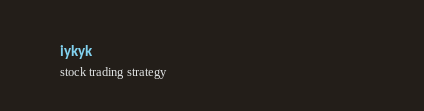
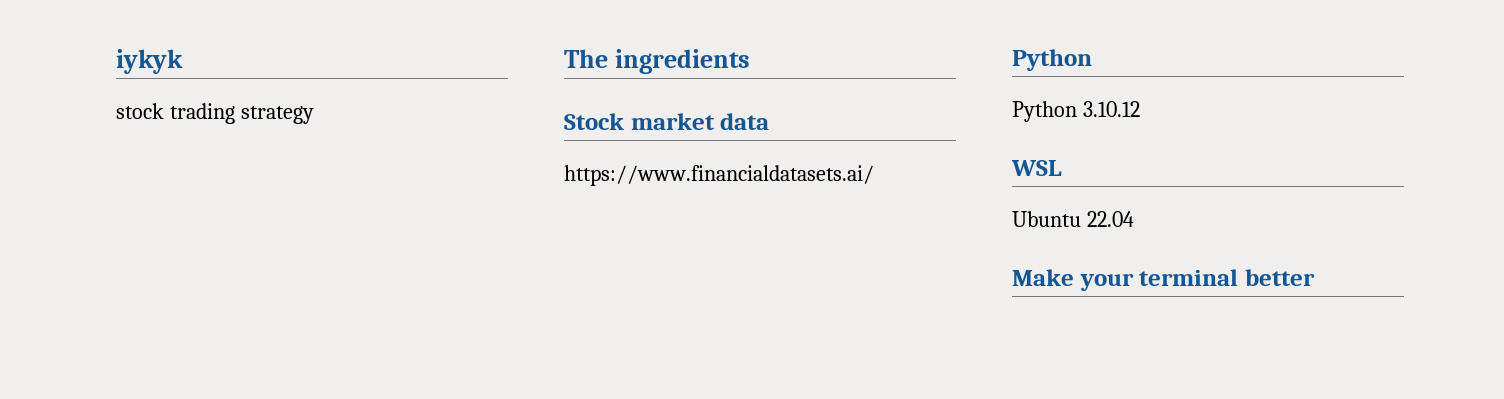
(167, 73) none -> [564,49,750,74] [564,113,770,130] [564,165,874,186] [1012,49,1092,71] [1012,101,1140,122] [1011,160,1062,176] [1012,211,1134,227] [1012,269,1315,291] // The ingredients // Stock market data // https://www.financialdatasets.ai/ // Python // Python 3.10.12 // WSL // Ubuntu 22.04 // Make your terminal better

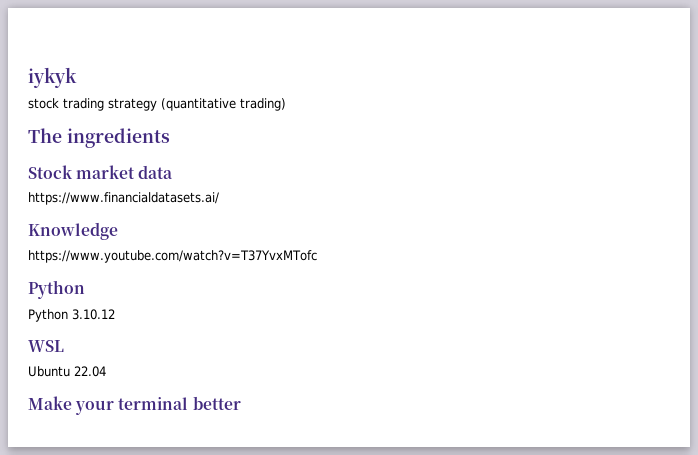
(314, 115) none -> [161,98,286,111] (quantitative trading)
(874, 175) none -> [28,222,118,240] [28,250,317,263] // Knowledge // https://www.youtube.com/watch?v=T37YvxMTofc

